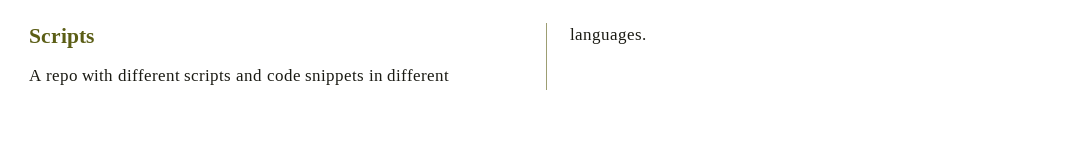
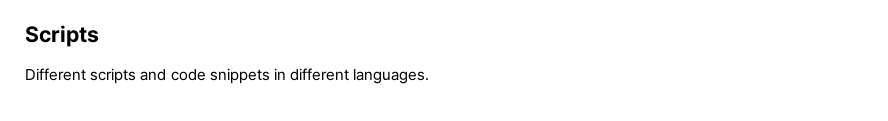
[29,69,180,85] A repo with different -> [25,68,86,81] Different

